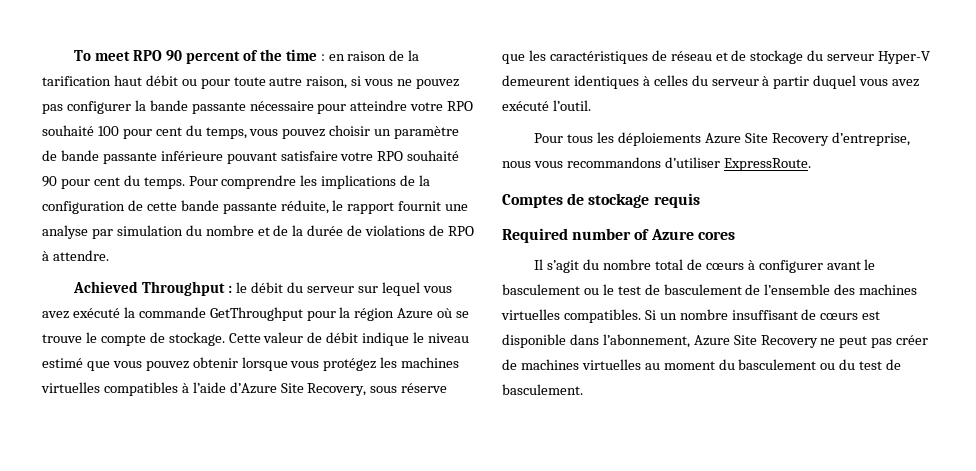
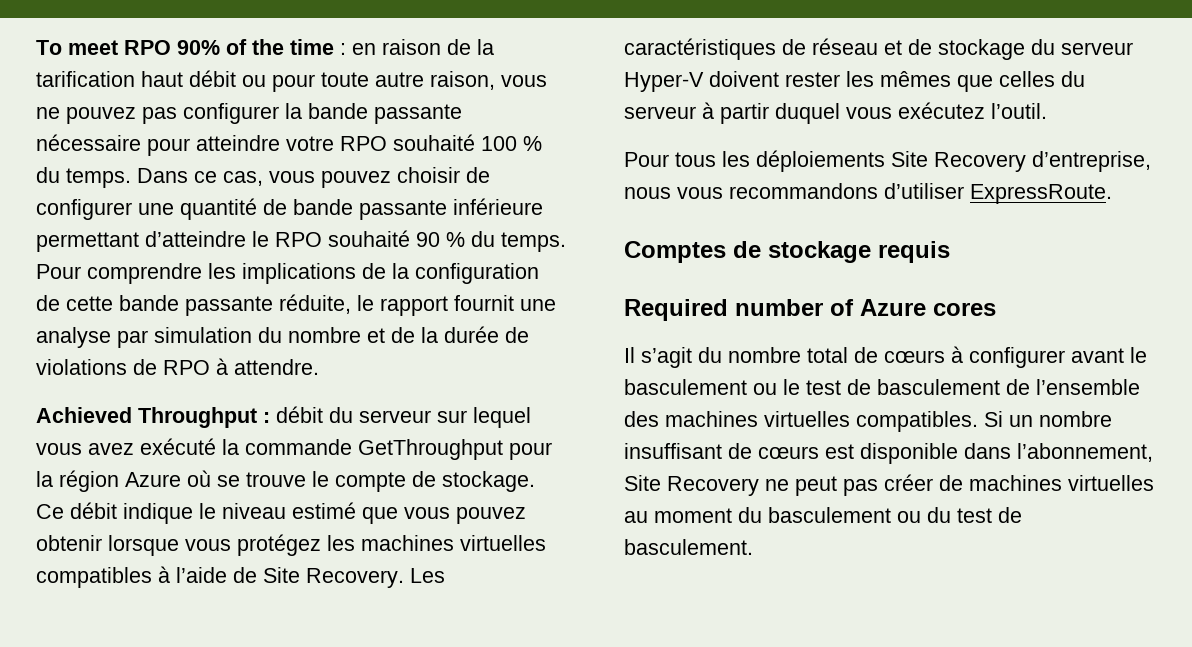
[166,50,241,64] 90 percent -> [177,40,220,55] 90%
[351,76,362,86] si -> (495, 80) none
[122,125,460,139] pour cent du temps, vous pouvez choisir un paramètre -> [523,136,542,151] [36,167,490,188] [36,198,257,220] % du temps. Dans ce cas, vous pouvez choisir de configurer une quantité
[226,151,374,164] pouvant satisfaire votre -> [36,231,269,252] permettant d’atteindre le
[60,177,120,189] pour cent -> [446,232,465,247] %
[236,282,248,293] le -> (270, 417) none
[228,332,323,343] Cette valeur de -> [36,504,64,519] Ce
[229,382,448,396] [502,50,546,64] d’Azure Site Recovery, sous réserve que les -> [233,567,445,588] de Site Recovery. Les
[502,75,650,89] demeurent identiques à -> [709,71,993,92] doivent rester les mêmes que
[892,79,920,87] [502,101,549,111] avez exécuté -> [898,102,985,119] exécutez
[705,133,742,144] Azure -> (885, 161) none
[693,335,730,346] Azure -> (1153, 452) none

